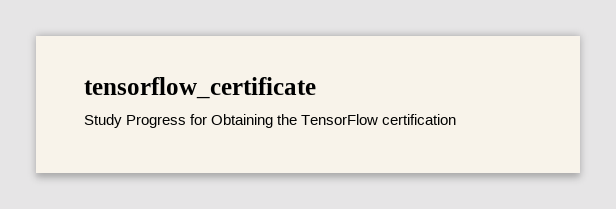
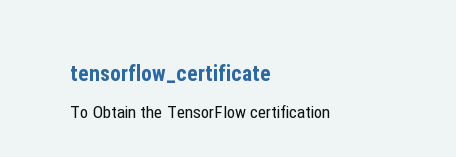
[84,114,274,128] Study Progress for Obtaining -> [70,106,136,118] To Obtain

